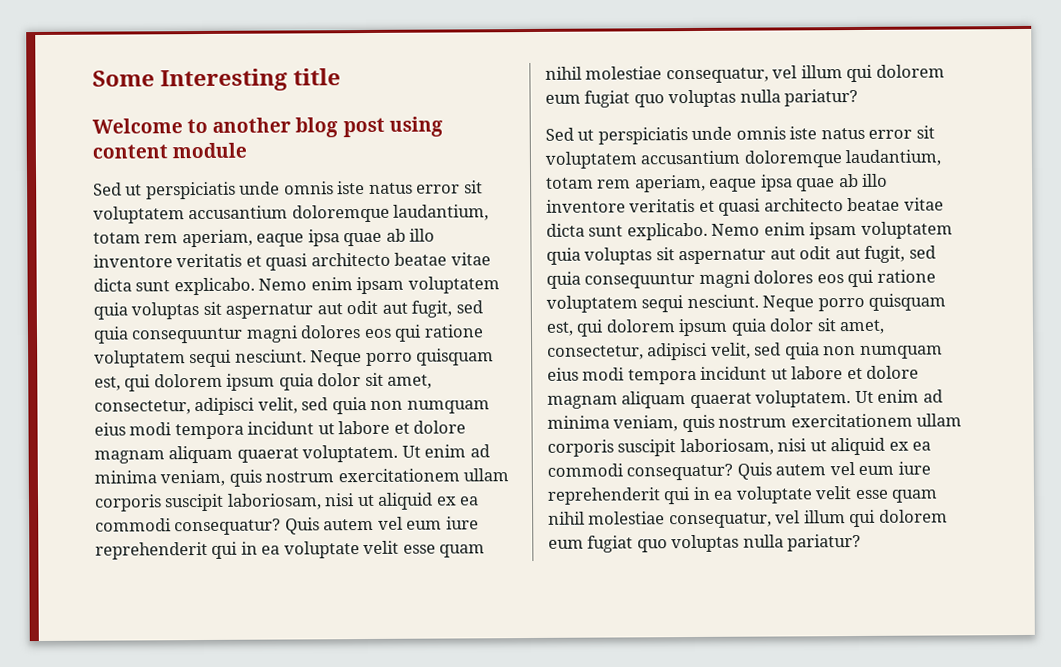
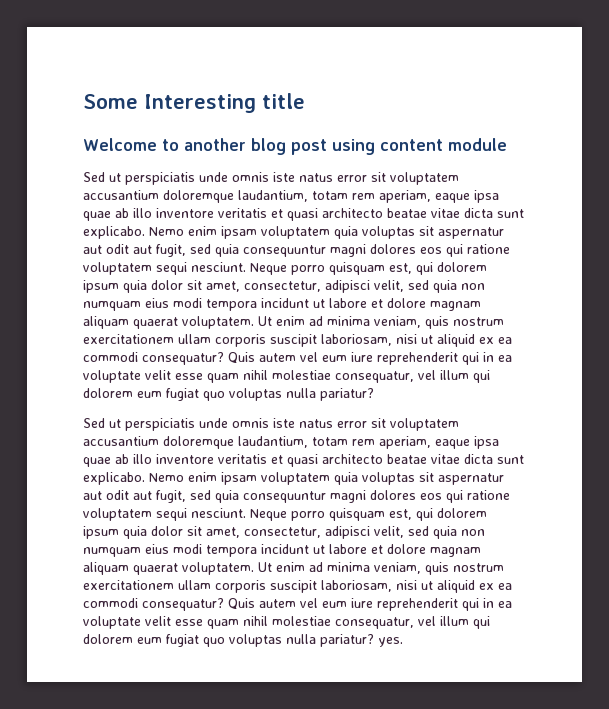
(862, 542) none -> [378,637,403,647] yes.

